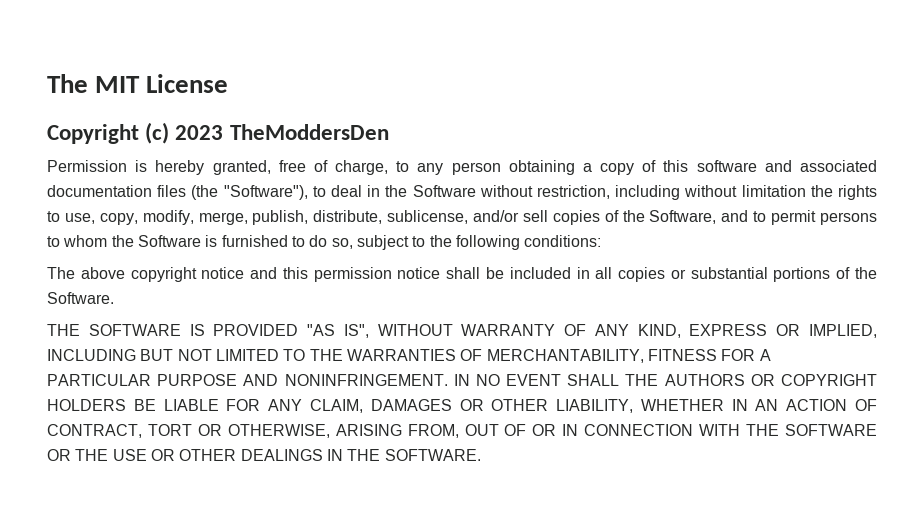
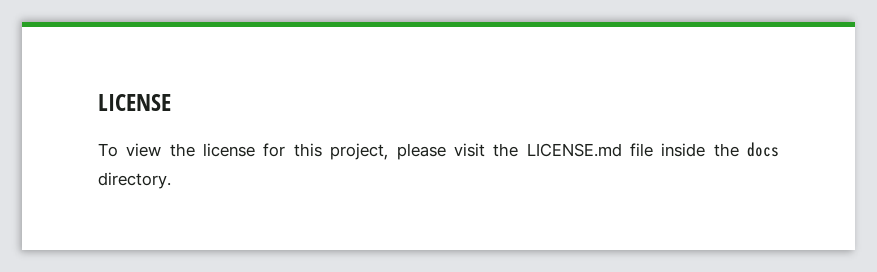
[47,74,229,93] [47,122,389,144] [47,160,877,175] [47,185,878,200] [47,210,877,225] [47,235,602,250] [47,267,878,282] [47,292,114,304] [47,324,877,338] [47,349,771,363] [47,374,877,386] [47,399,878,413] [47,424,877,438] [47,449,481,461] The MIT License // Copyright (c) 2023 TheModdersDen // Permission is hereby granted, free of charge, to any person obtaining a copy of this software and associated documentation files (the "Software"), to deal in the Software without restriction, including without limitation the rights to use, copy, modify, merge, publish, distribute, sublicense, and/or sell copies of the Software, and to permit persons to whom the Software is furnished to do so, subject to the following conditions: // The above copyright notice and this permission notice shall be included in all copies or substantial portions of the Software. // THE SOFTWARE IS PROVIDED "AS IS", WITHOUT WARRANTY OF ANY KIND, EXPRESS OR IMPLIED, INCLUDING BUT NOT LIMITED TO THE WARRANTIES OF MERCHANTABILITY, FITNESS FOR A PARTICULAR PURPOSE AND NONINFRINGEMENT. IN NO EVENT SHALL THE AUTHORS OR COPYRIGHT HOLDERS BE LIABLE FOR ANY CLAIM, DAMAGES OR OTHER LIABILITY, WHETHER IN AN ACTION OF CONTRACT, TORT OR OTHERWISE, ARISING FROM, OUT OF OR IN CONNECTION WITH THE SOFTWARE OR THE USE OR OTHER DEALINGS IN THE SOFTWARE. -> [98,94,171,111] [98,142,779,160] [98,172,171,189] LICENSE // To view the license for this project, please visit the LICENSE.md file inside the docs directory.

